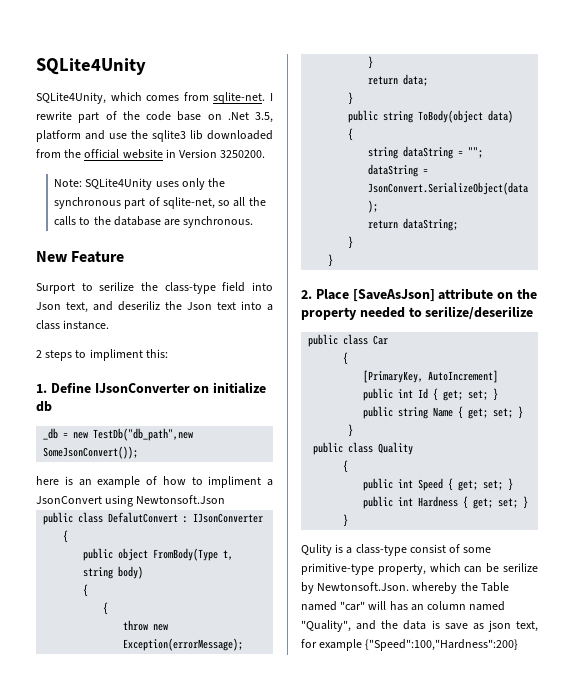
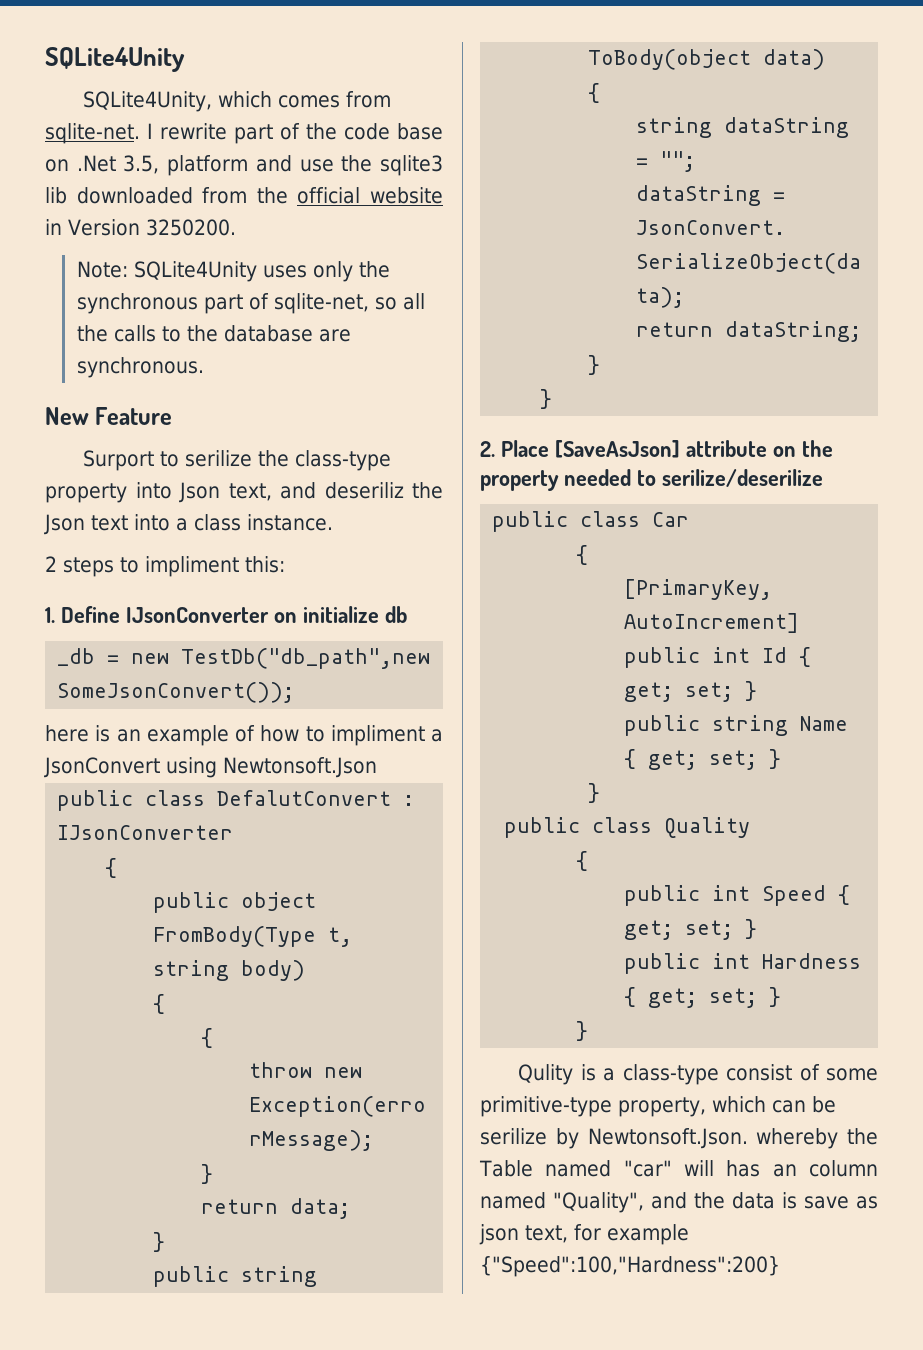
[222,282,246,292] field -> [45,483,127,503] property

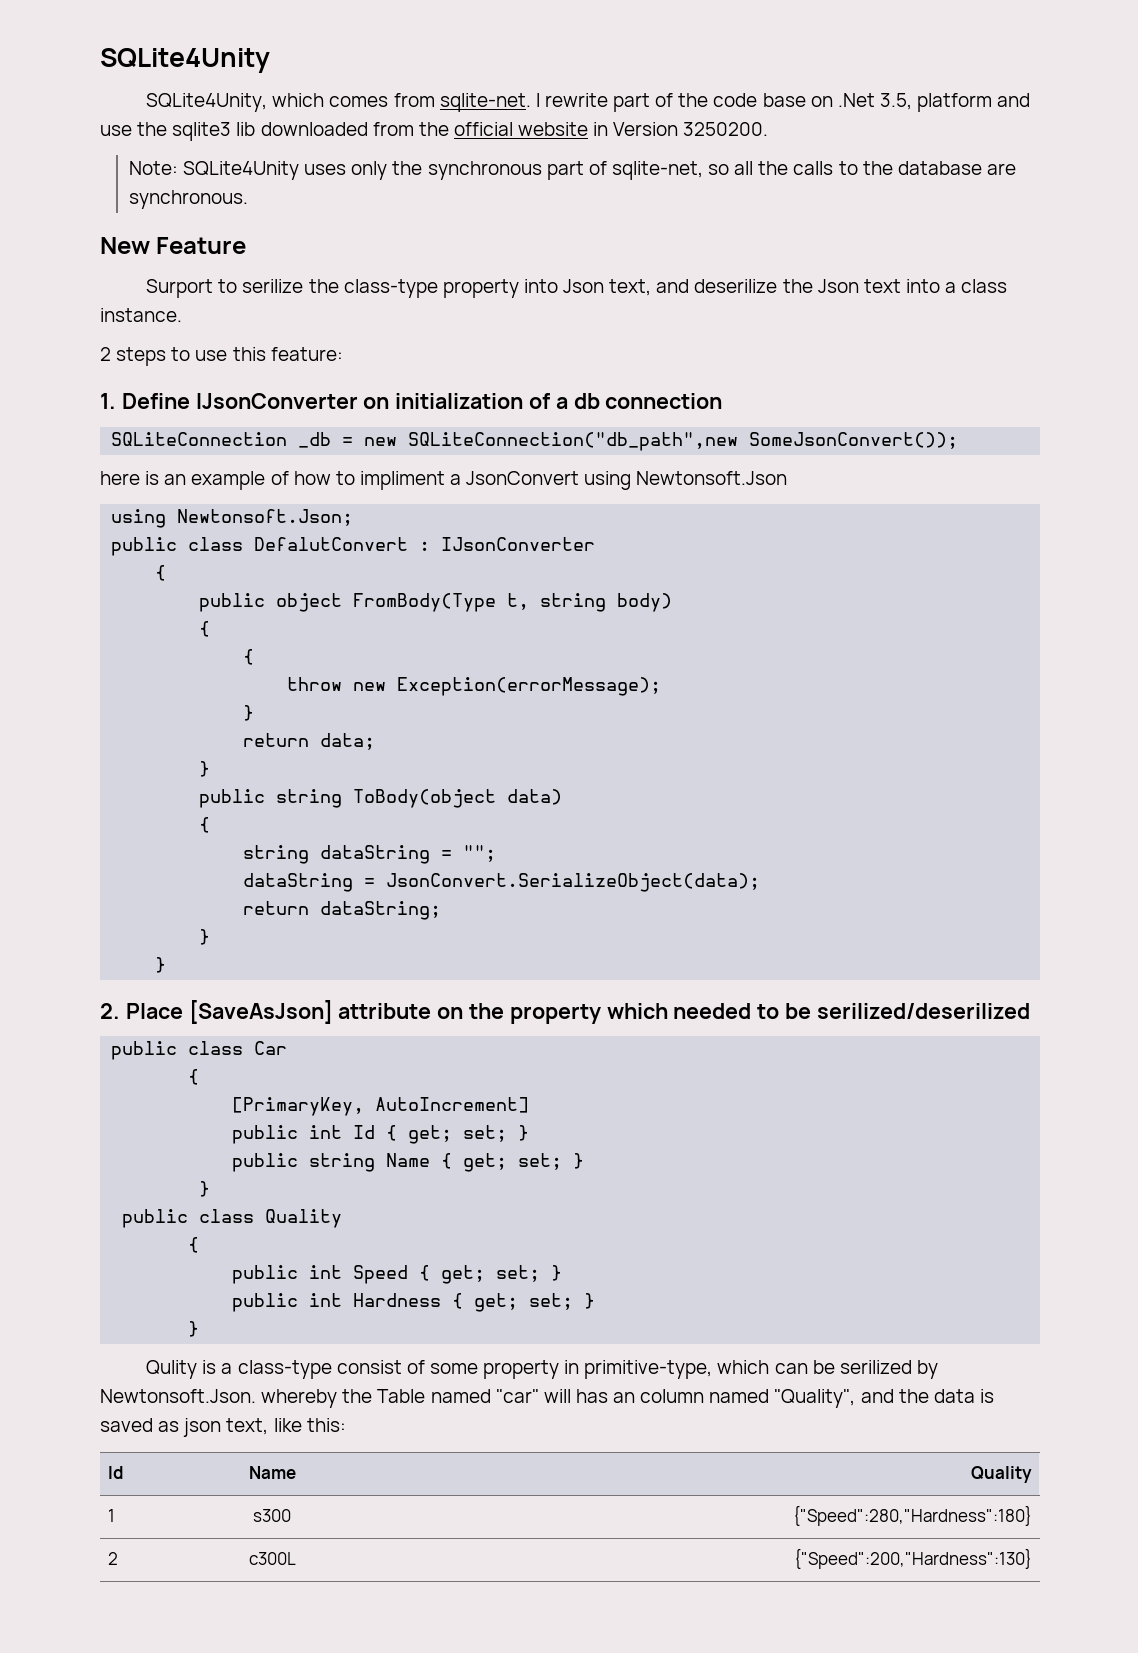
[324,482,404,499] deseriliz -> [694,279,778,293] deserilize
[145,556,285,577] impliment this: -> [195,347,343,361] use this feature:
[302,606,379,623] initialize -> [395,393,568,409] initialization of a
(407, 614) // -> [605,393,723,409] [111,432,288,446] connection // SQLiteConnection
[181,648,431,669] TestDb("db_path",new -> [408,432,739,451] SQLiteConnection("db_path",new
(377, 767) none -> [111,509,354,528] // using Newtonsoft.Json;
(559, 480) none -> [606,1003,668,1019] which
[661,469,823,487] serilize/deserilize -> [785,1003,1030,1019] be serilized/deserilized
[480,1096,706,1117] primitive-type property, -> [483,1360,713,1379] property in primitive-type,
[480,1128,547,1145] serilize -> [839,1360,912,1374] serilized
[804,1196,849,1209] save -> [100,1418,153,1432] saved
[574,1224,689,1245] [480,1256,780,1277] for example {"Speed":100,"Hardness":200} -> [273,1418,346,1432] [108,1466,124,1479] [248,1466,296,1479] [970,1466,1032,1483] [108,1509,116,1522] [253,1509,291,1522] [792,1505,1032,1526] [108,1552,119,1565] [248,1552,296,1565] [793,1548,1032,1569] like this: // Id | Name | Quality // 1 | s300 | {"Speed":280,"Hardness":180} // 2 | c300L | {"Speed":200,"Hardness":130}

